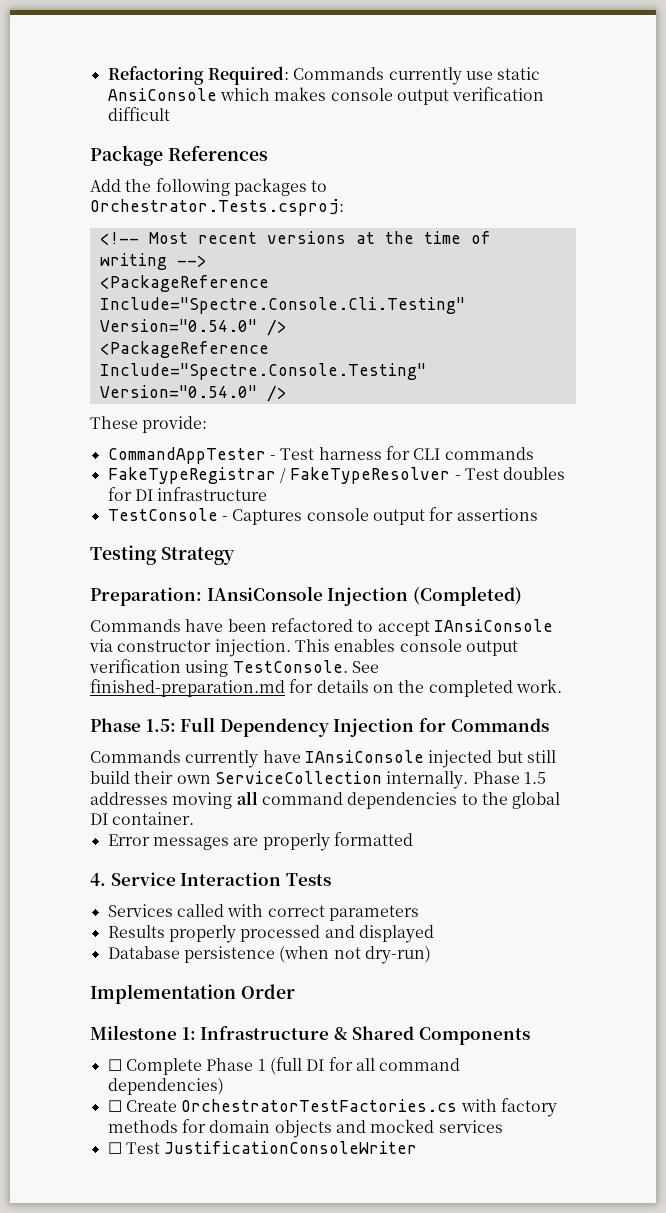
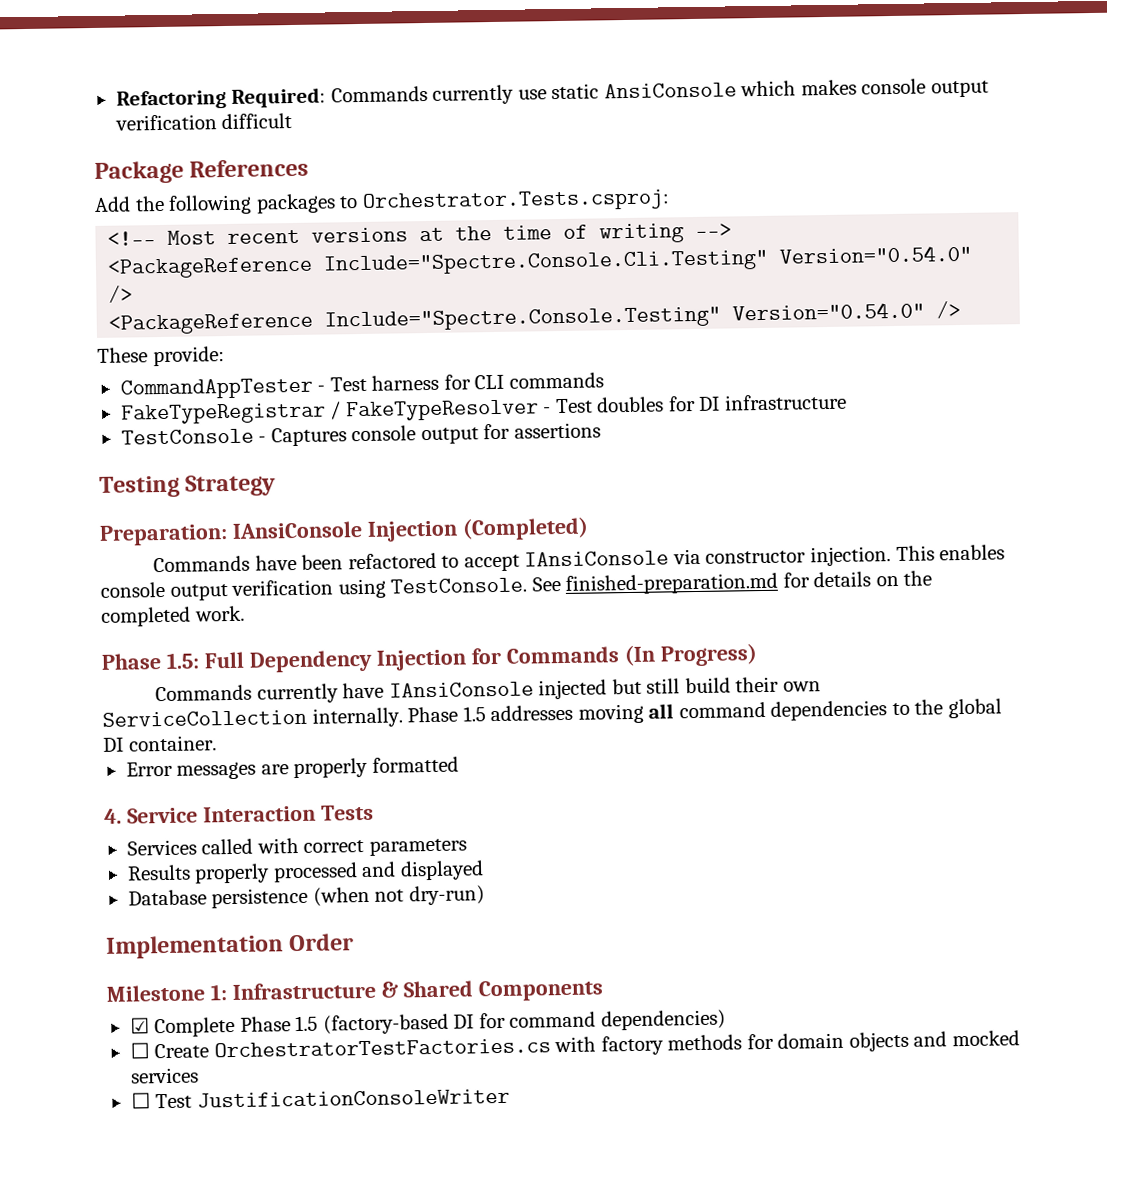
(549, 725) none -> [623,643,758,667] (In Progress)
[107,1059,122,1071] ☐ -> [129,1017,150,1034] ☑
[257,1057,302,1075] 1 (full -> [295,1013,449,1035] 1.5 (factory-based
[355,1058,375,1071] all -> (506, 1020) none

